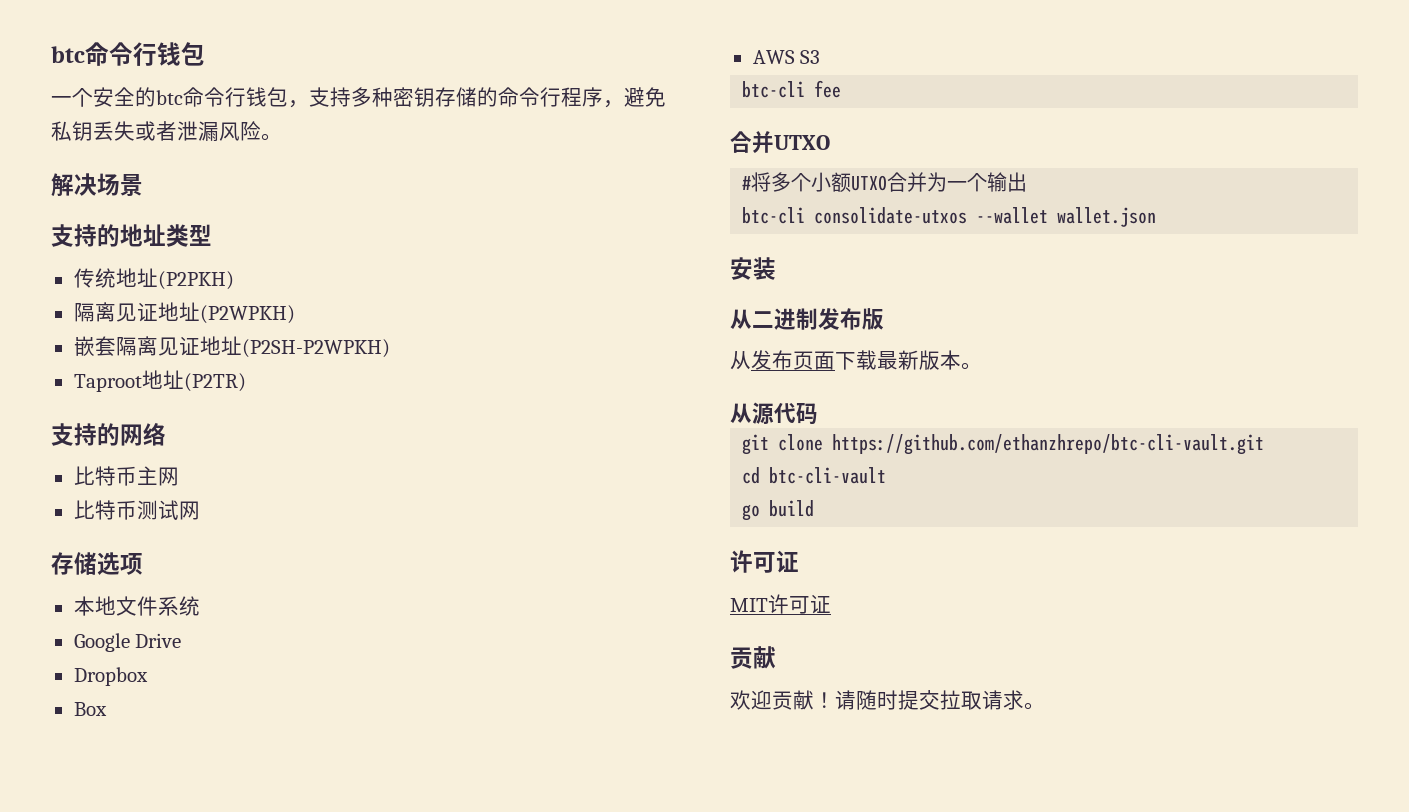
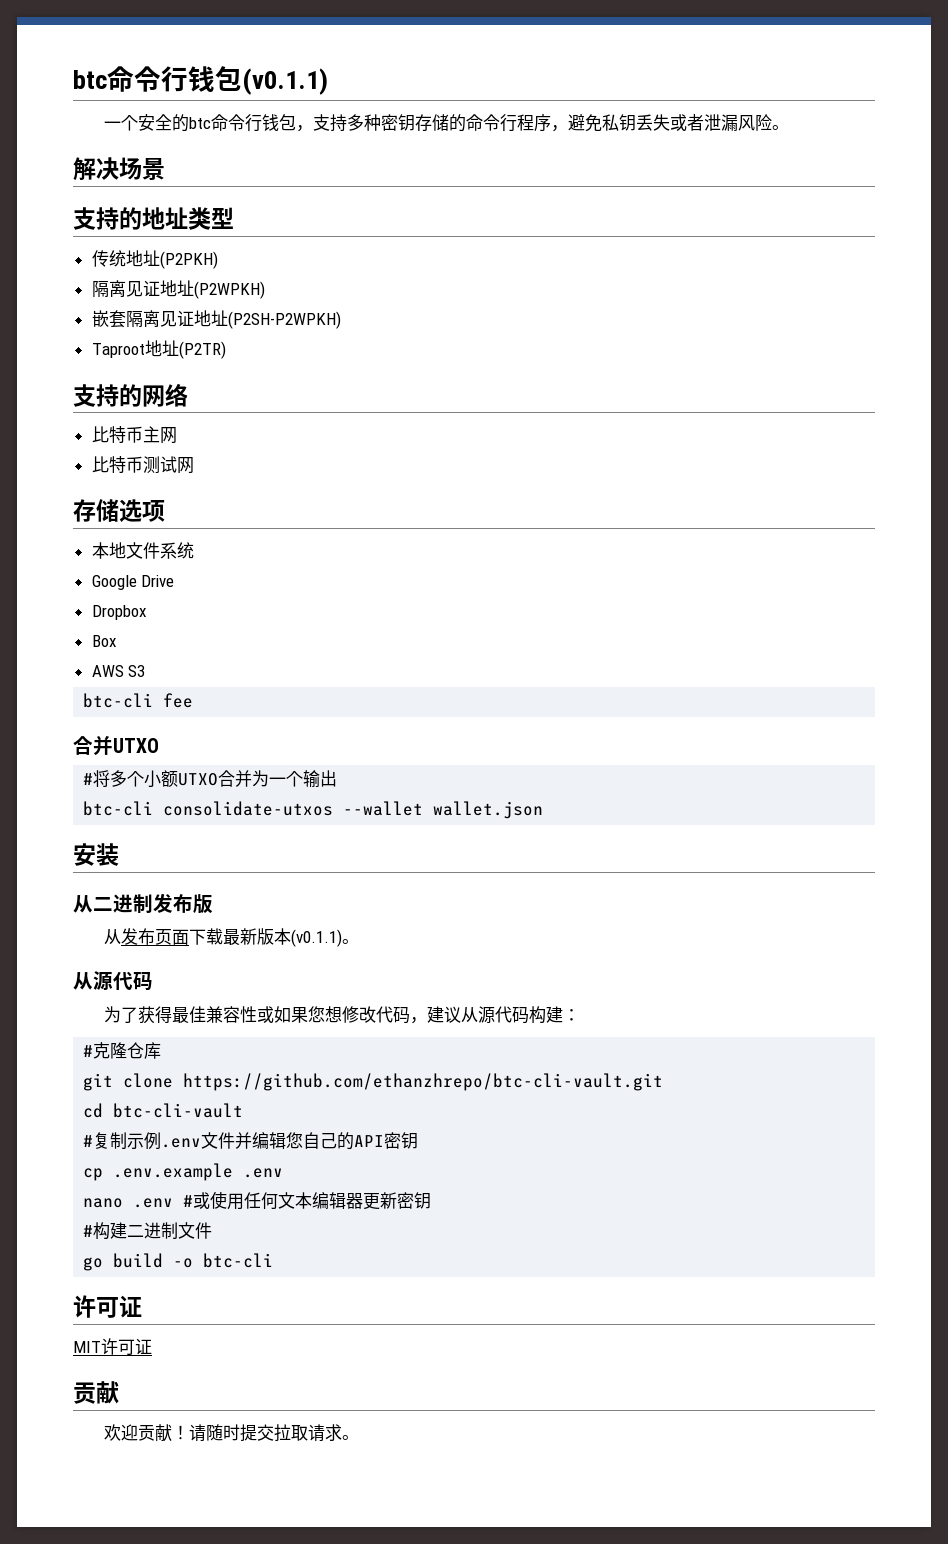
[51,42,205,66] btc命令行钱包 -> [73,66,328,95] btc命令行钱包(v0.1.1)
(961, 360) none -> [290,929,342,947] (v0.1.1)
(818, 414) none -> [103,1006,580,1024] [83,1042,162,1059] // 为了获得最佳兼容性或如果您想修改代码，建议从源代码构建： // #克隆仓库
(887, 475) none -> [83,1132,419,1150] [83,1163,284,1181] [83,1191,432,1210] [83,1222,213,1240] // #复制示例.env文件并编辑您自己的API密钥 // cp .env.example .env // nano .env #或使用任何文本编辑器更新密钥 // #构建二进制文件
(815, 508) none -> [173,1253,274,1268] -o btc-cli

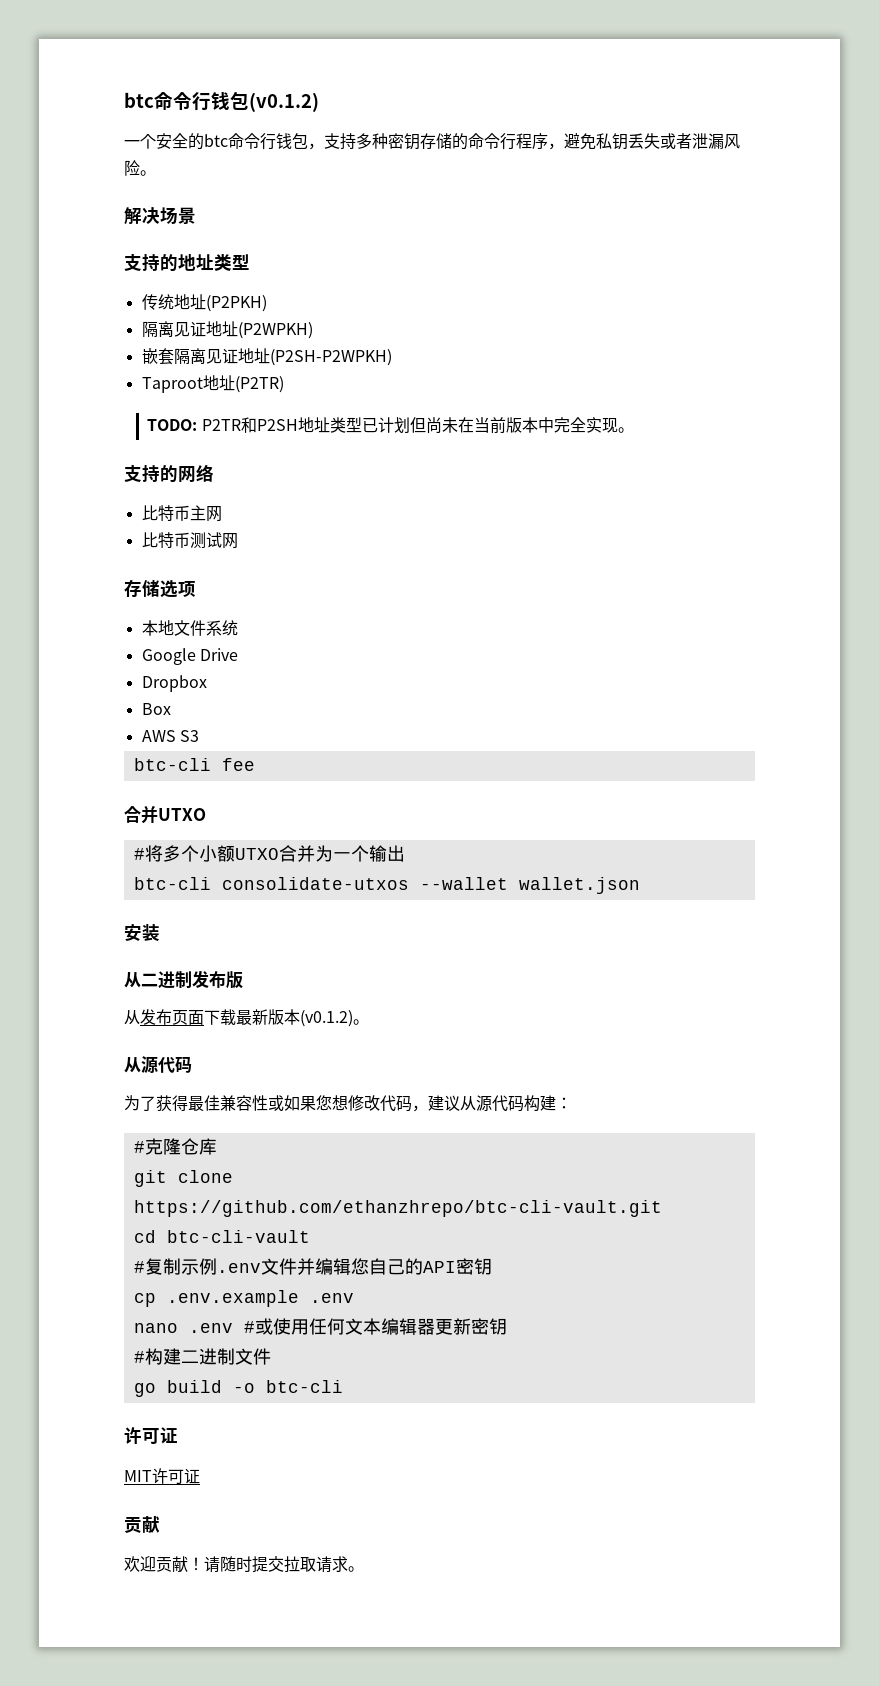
[73,66,328,95] btc命令行钱包(v0.1.1) -> [124,91,319,112] btc命令行钱包(v0.1.2)
(226, 350) none -> [147,417,634,434] // TODO: P2TR和P2SH地址类型已计划但尚未在当前版本中完全实现。
[290,929,342,947] (v0.1.1) -> [300,1010,353,1027] (v0.1.2)

